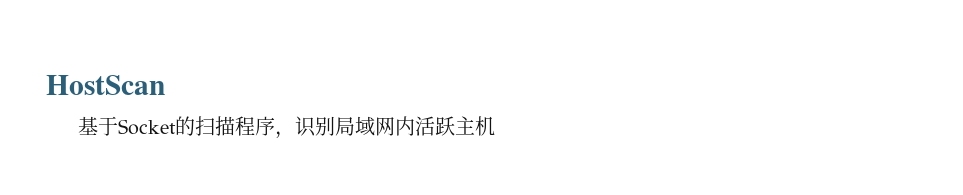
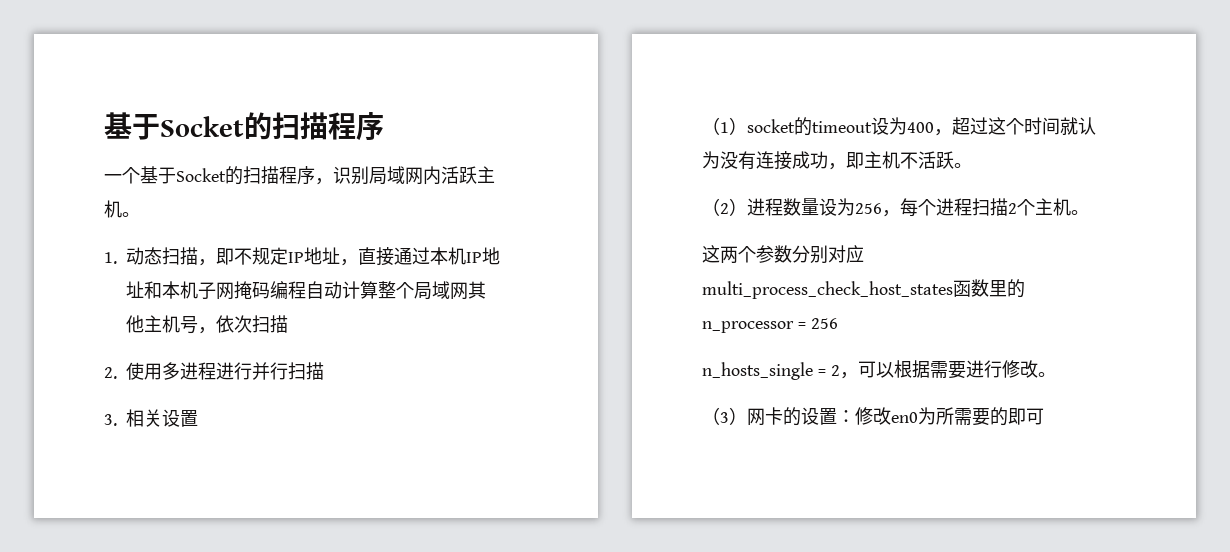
[46,75,165,95] HostScan // -> [104,112,384,141] [104,167,140,184] 基于Socket的扫描程序 // 一个
(495, 126) none -> [122,212,140,217] [104,247,501,266] [126,281,487,300] [126,315,289,334] [104,362,325,380] [104,409,199,427] [702,117,1096,136] [702,151,972,170] [702,198,1089,217] [702,245,864,264] [702,279,1025,299] [702,318,838,333] [702,360,1056,380] [702,407,1044,426] 。 // 1.动态扫描，即不规定IP地址，直接通过本机IP地址和本机子网掩码编程自动计算整个局域网其他主机号，依次扫描 // 2.使用多进程进行并行扫描 // 3.相关设置 // （1）socket的timeout设为400，超过这个时间就认为没有连接成功，即主机不活跃。 // （2）进程数量设为256，每个进程扫描2个主机。 // 这两个参数分别对应multi_process_check_host_states函数里的n_processor = 256 // n_hosts_single = 2，可以根据需要进行修改。 // （3）网卡的设置：修改en0为所需要的即可

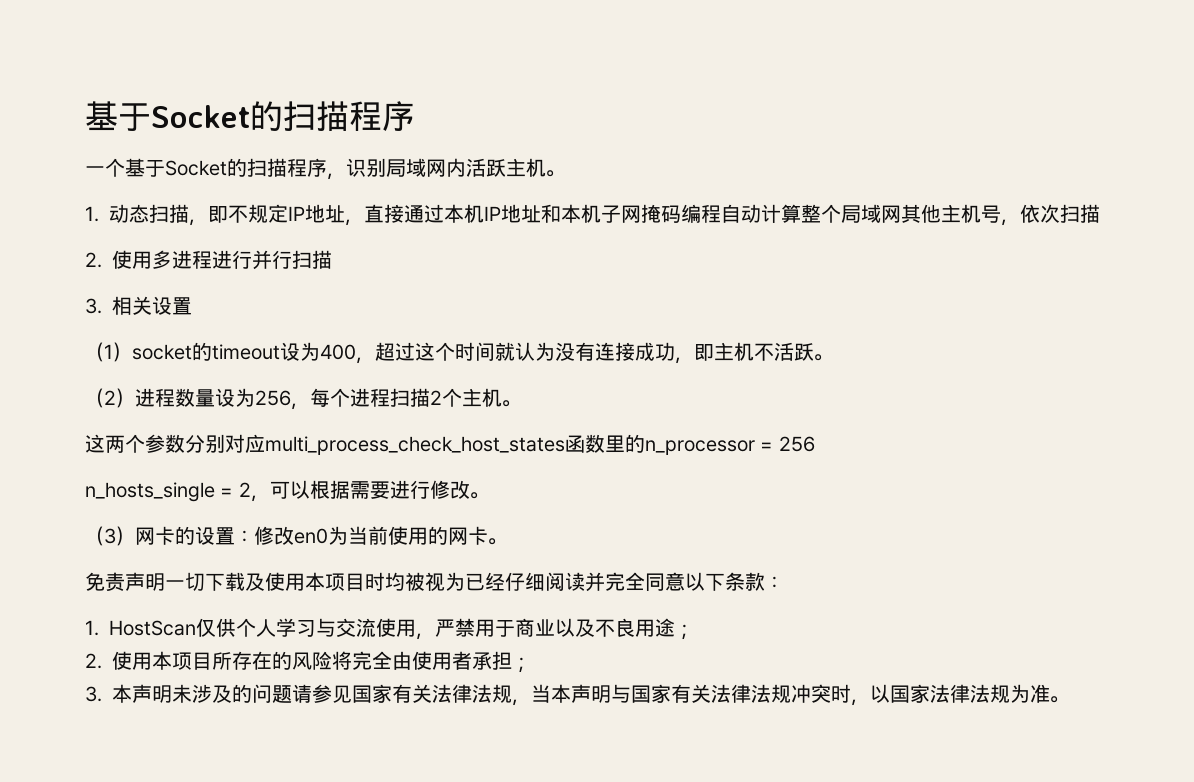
[936,407,1044,426] 所需要的即可 -> [348,526,507,545] [85,572,784,592] [85,618,694,640] [85,651,531,673] [85,684,1069,706] 当前使用的网卡。 // 免责声明一切下载及使用本项目时均被视为已经仔细阅读并完全同意以下条款： // 1. HostScan仅供个人学习与交流使用，严禁用于商业以及不良用途； // 2.使用本项目所存在的风险将完全由使用者承担； // 3.本声明未涉及的问题请参见国家有关法律法规，当本声明与国家有关法律法规冲突时，以国家法律法规为准。

